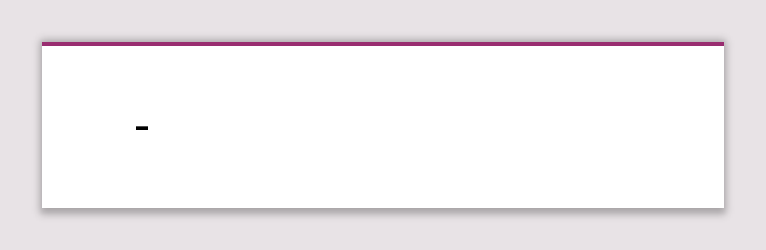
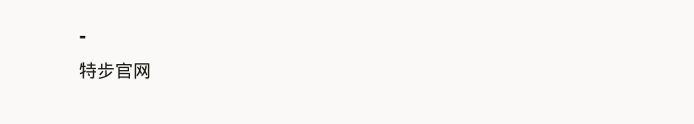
(150, 131) none -> [78,61,151,80] // 特步官网

